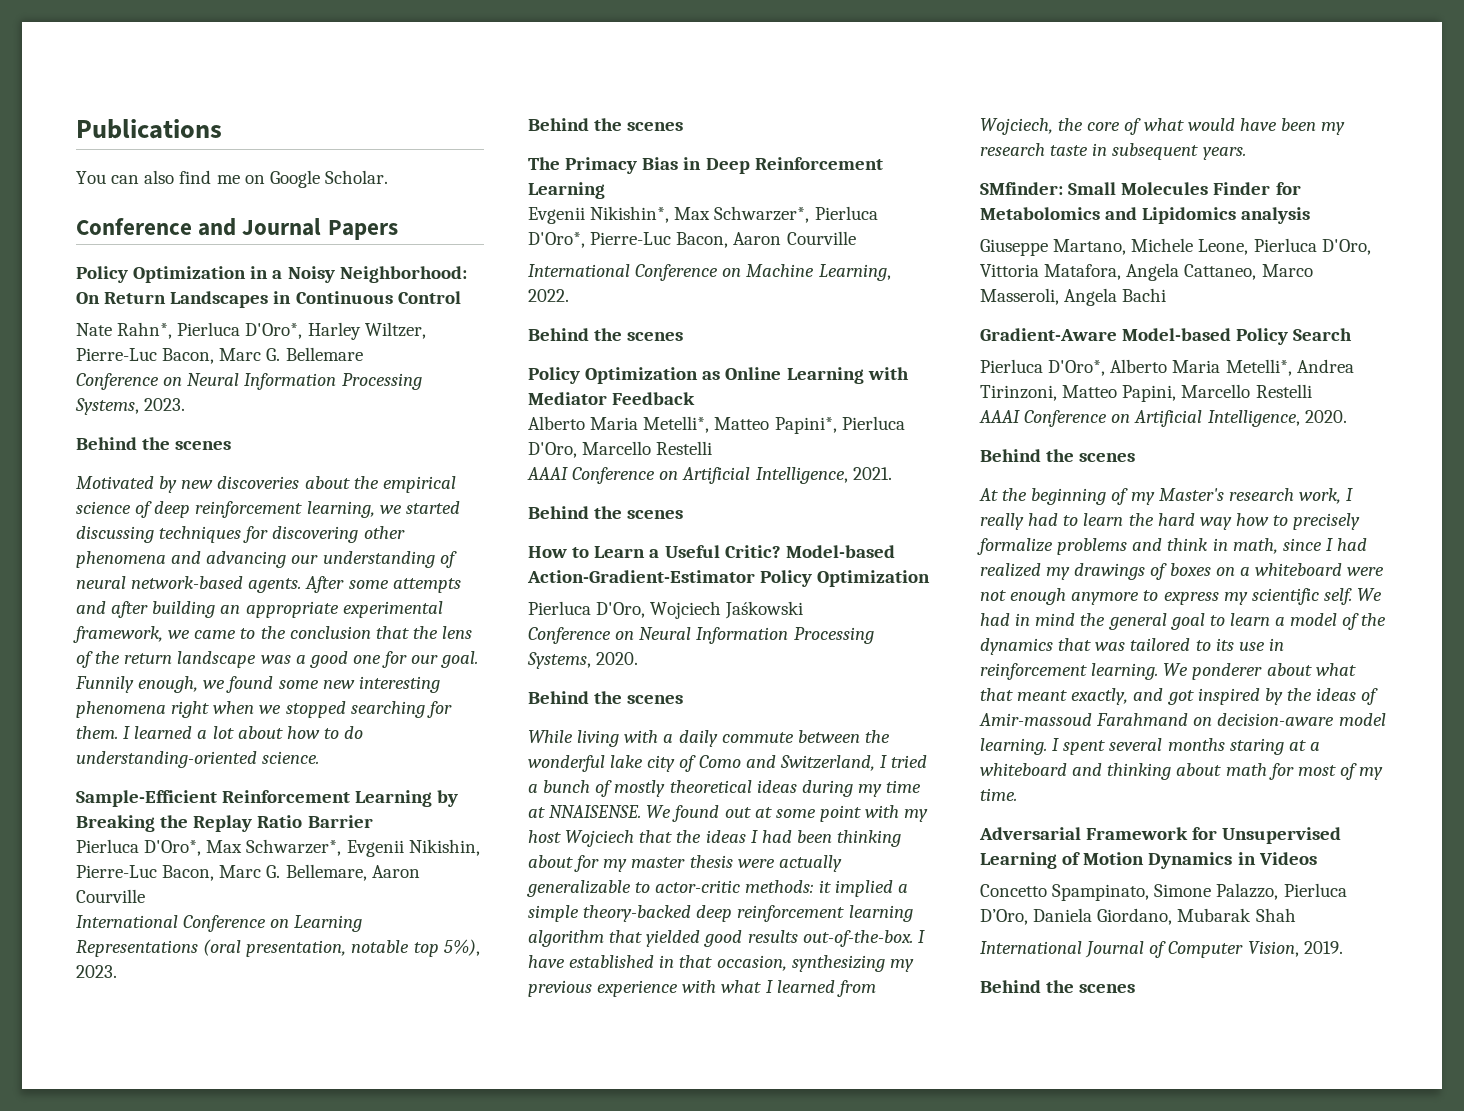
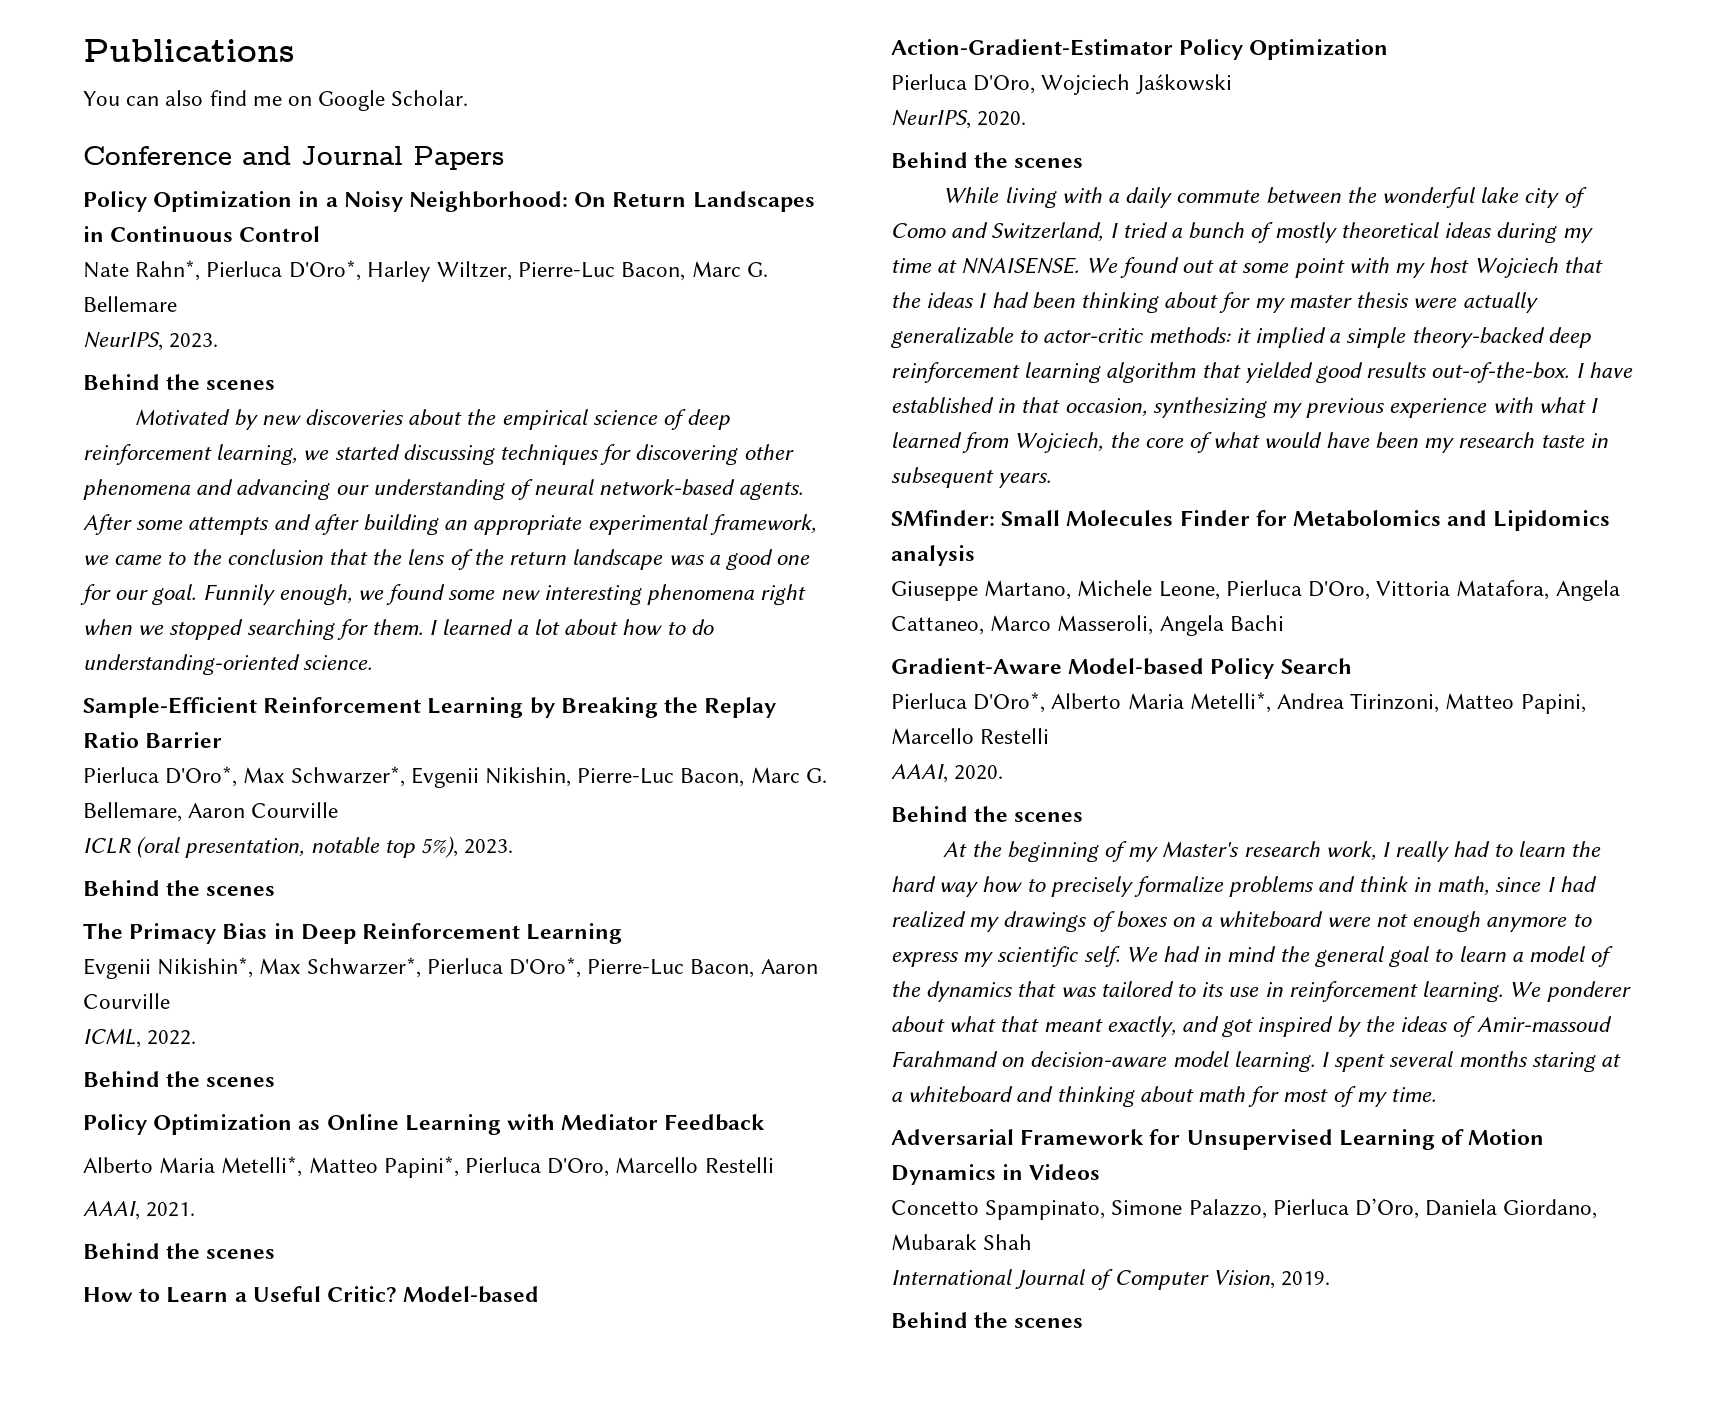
[76,373,422,390] [75,398,139,415] Conference on Neural Information Processing Systems, -> [83,332,163,351] NeurIPS,
[76,915,363,932] [76,940,198,957] International Conference on Learning Representations -> [83,838,131,854] ICLR
[528,264,891,281] International Conference on Machine Learning, -> [83,1028,141,1048] ICML,
[527,467,848,484] AAAI Conference on Artificial Intelligence, -> [83,1201,140,1220] AAAI,
[528,627,874,644] [527,652,591,669] Conference on Neural Information Processing Systems, -> [891,110,971,129] NeurIPS,
[979,410,1300,427] AAAI Conference on Artificial Intelligence, -> [891,764,948,783] AAAI,

